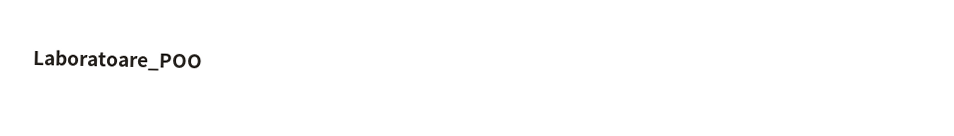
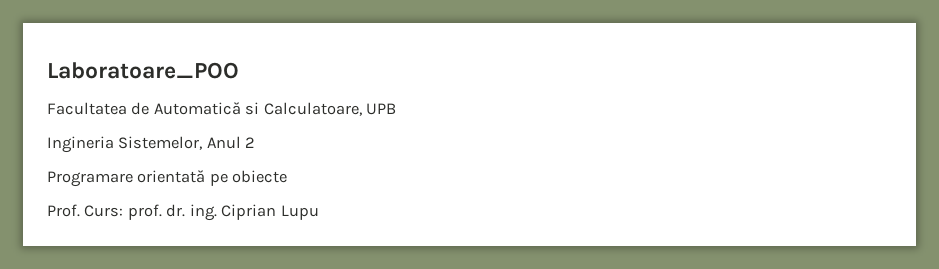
(203, 60) none -> [47,102,397,116] [47,136,256,153] [47,170,288,187] [47,204,319,221] // Facultatea de Automatică si Calculatoare, UPB // Ingineria Sistemelor, Anul 2 // Programare orientată pe obiecte // Prof. Curs: prof. dr. ing. Ciprian Lupu

